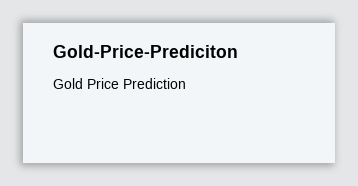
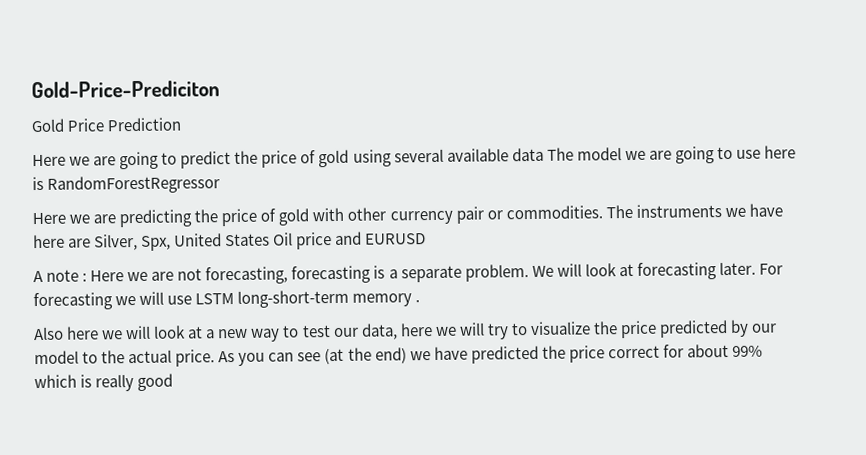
(186, 83) none -> [32,145,797,170] [32,175,221,194] [32,203,783,228] [33,231,427,251] [33,261,783,285] [33,289,421,311] [33,319,778,342] [34,344,763,367] [34,373,174,392] // Here we are going to predict the price of gold using several available data The model we are going to use here is RandomForestRegressor // Here we are predicting the price of gold with other currency pair or commodities. The instruments we have here are Silver, Spx, United States Oil price and EURUSD // A note : Here we are not forecasting, forecasting is a separate problem. We will look at forecasting later. For forecasting we will use LSTM long-short-term memory . // Also here we will look at a new way to test our data, here we will try to visualize the price predicted by our model to the actual price. As you can see (at the end) we have predicted the price correct for about 99% which is really good

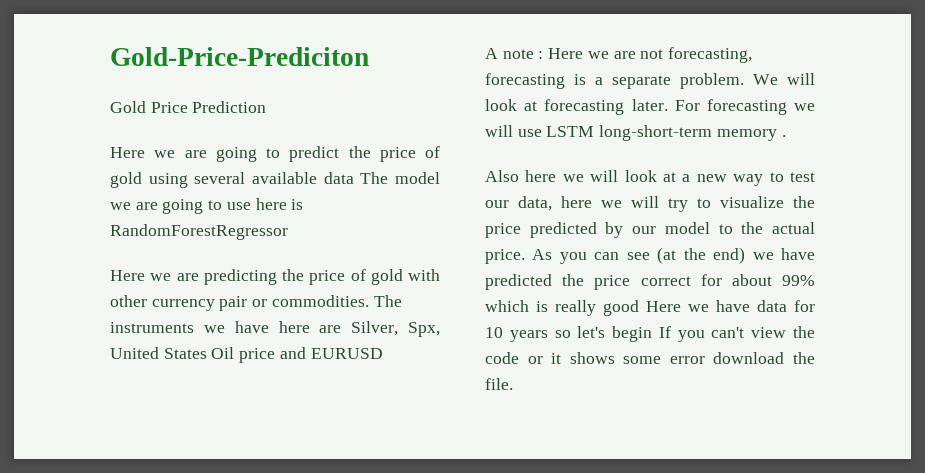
(174, 382) none -> [646,300,815,312] [485,326,815,342] [485,352,815,364] [485,378,513,390] Here we have data for 10 years so let's begin If you can't view the code or it shows some error download the file.

